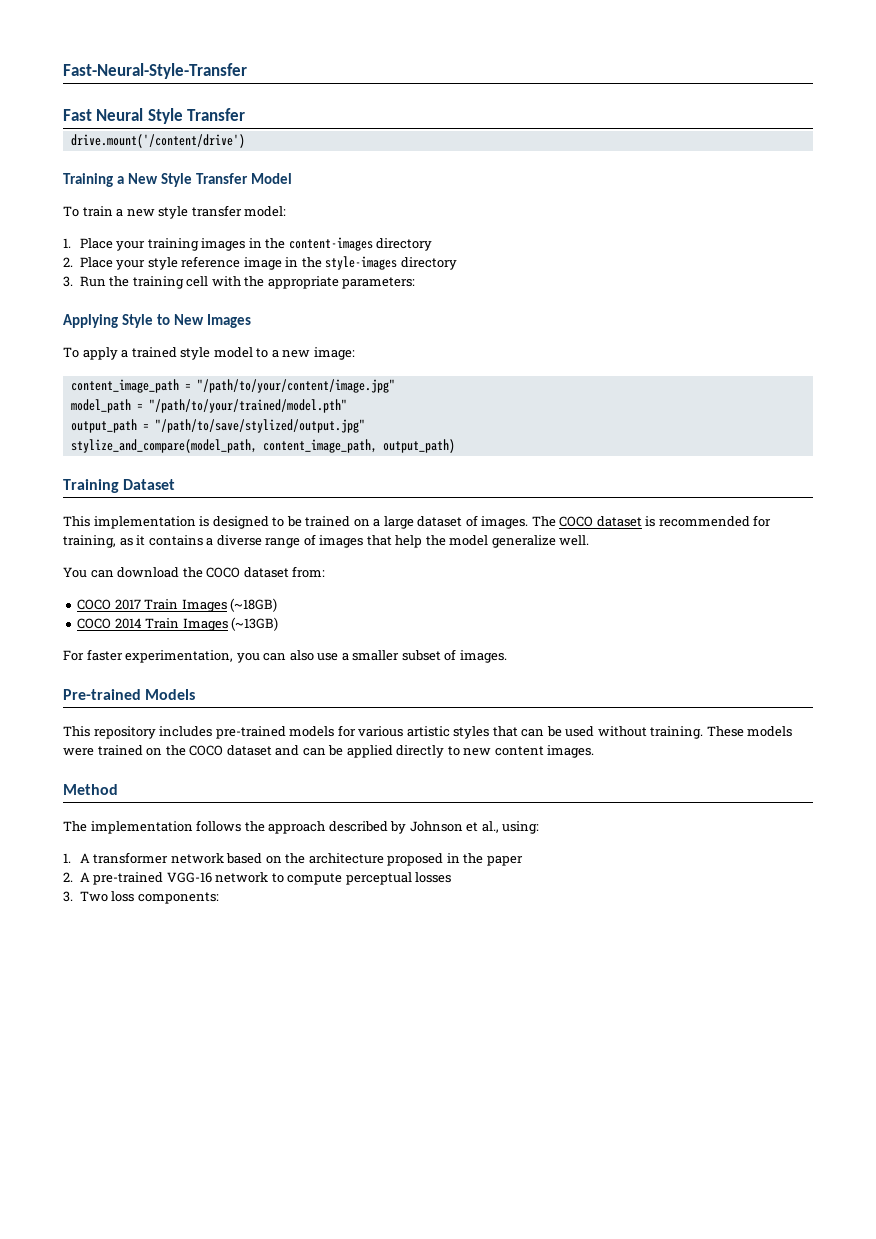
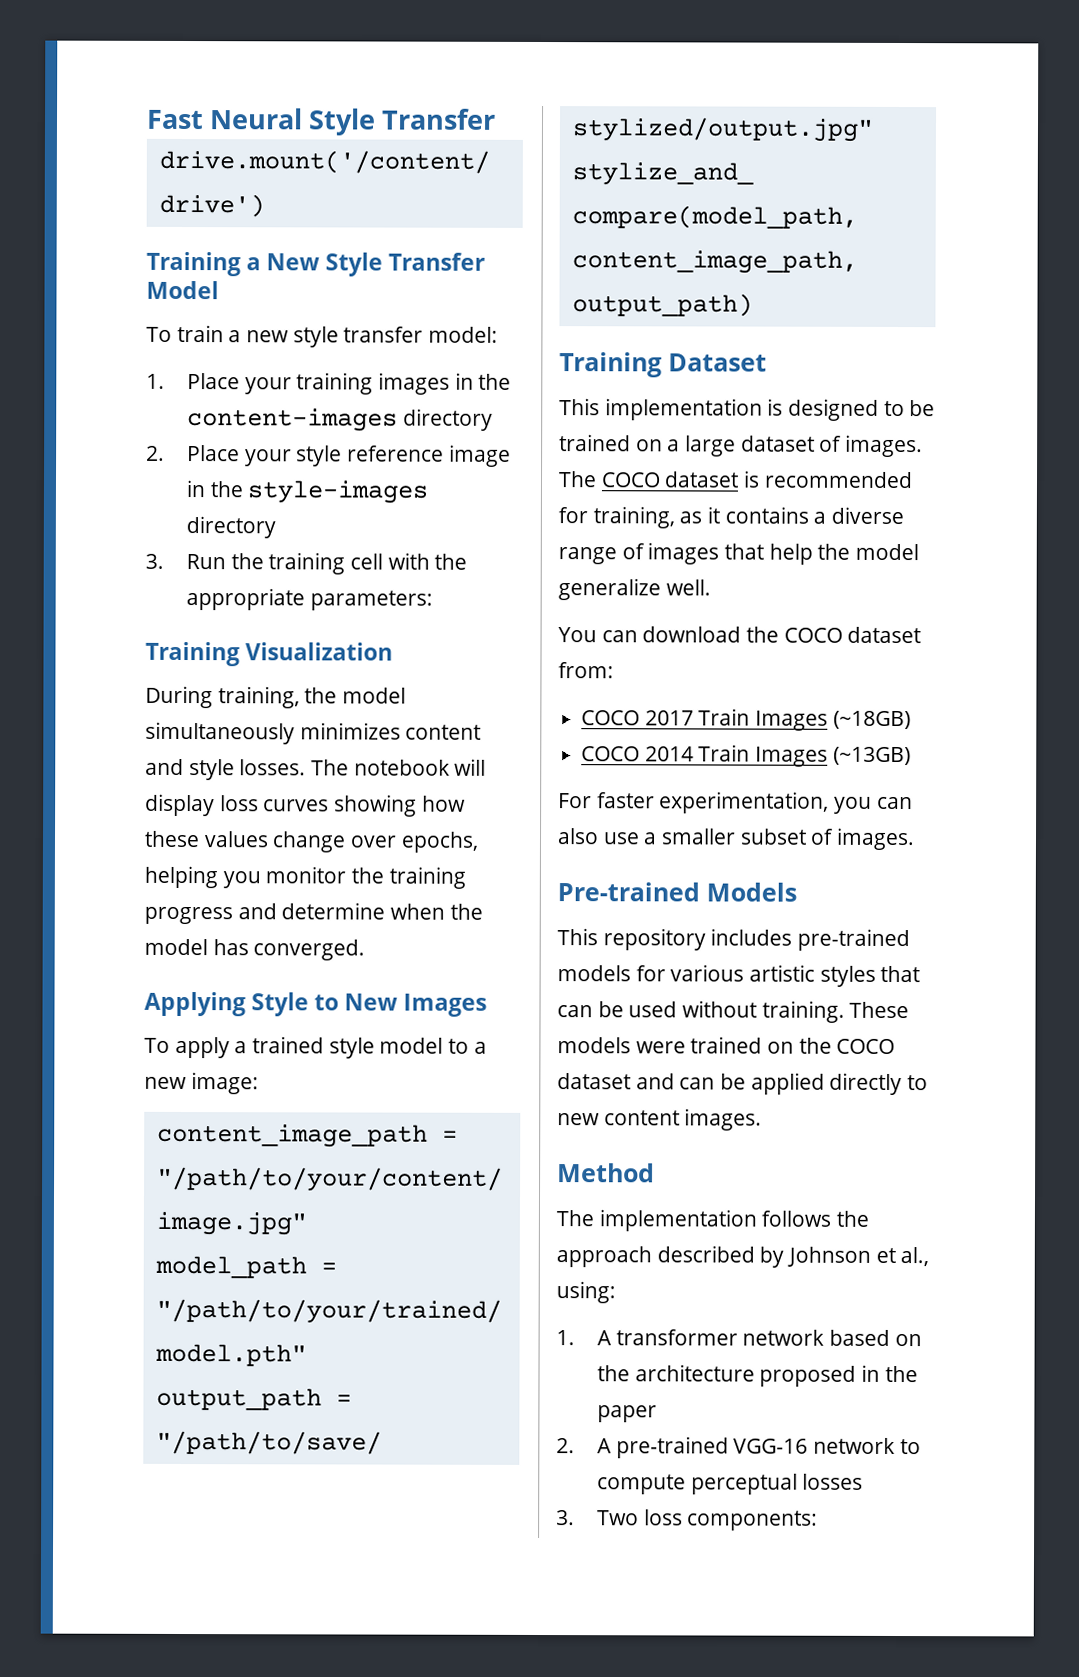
[63,63,247,79] Fast-Neural-Style-Transfer // -> (146, 119) none
(416, 283) none -> [145,641,394,667] [145,685,407,709] [145,721,482,745] [145,758,487,781] [145,793,466,817] [144,830,479,853] [144,865,466,889] [144,902,483,925] [144,938,366,961] // Training Visualization // During training, the model simultaneously minimizes content and style losses. The notebook will display loss curves showing how these values change over epochs, helping you monitor the training progress and determine when the model has converged.

